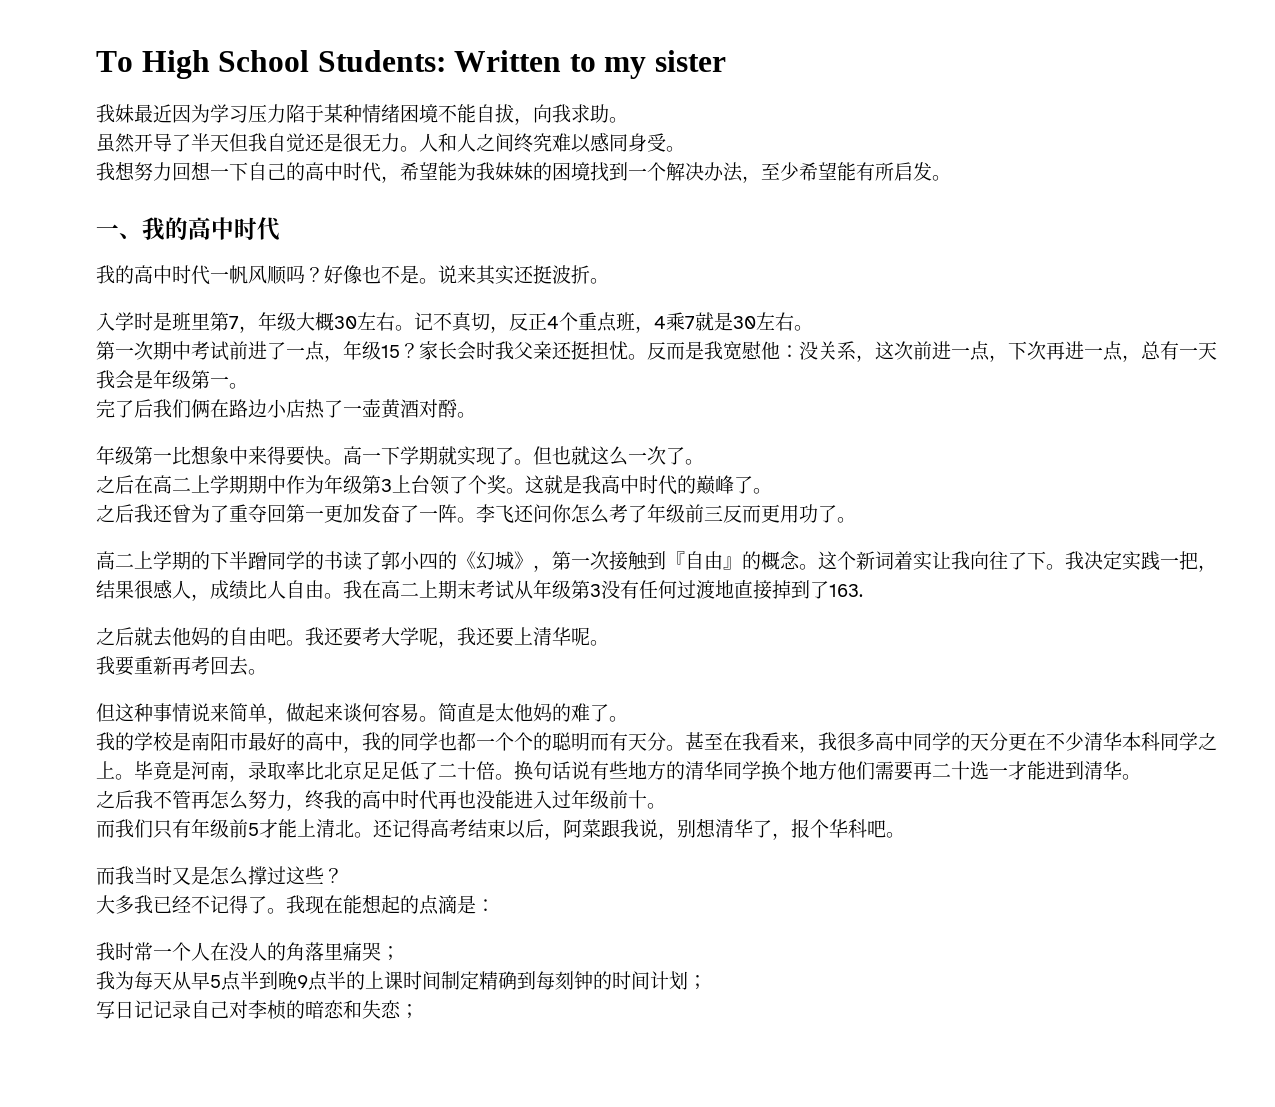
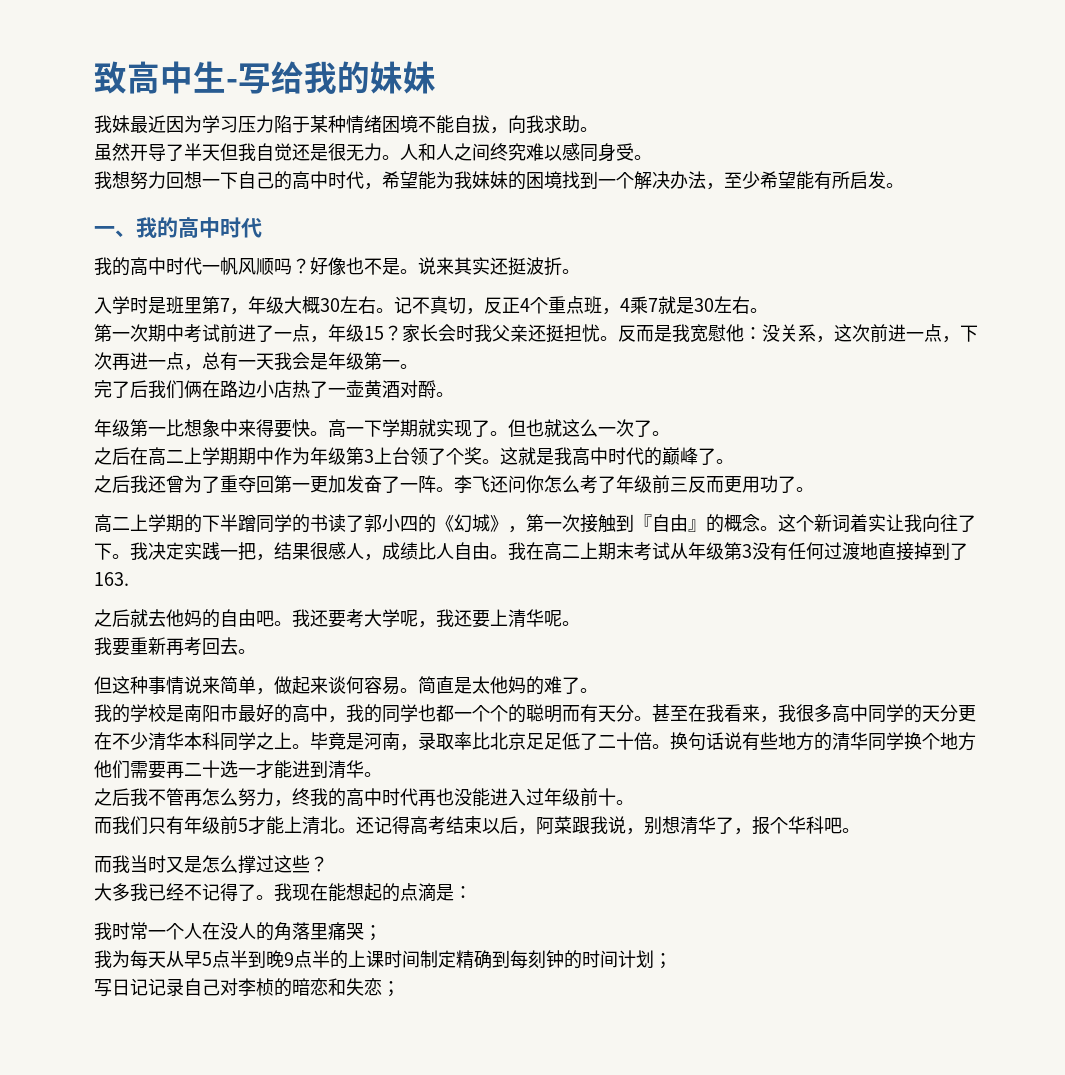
[96,50,726,79] To High School Students: Written to my sister -> [94,61,436,94] 致高中生-写给我的妹妹

